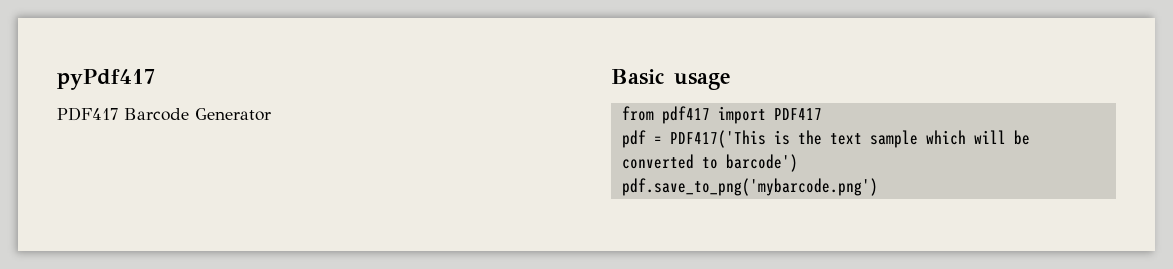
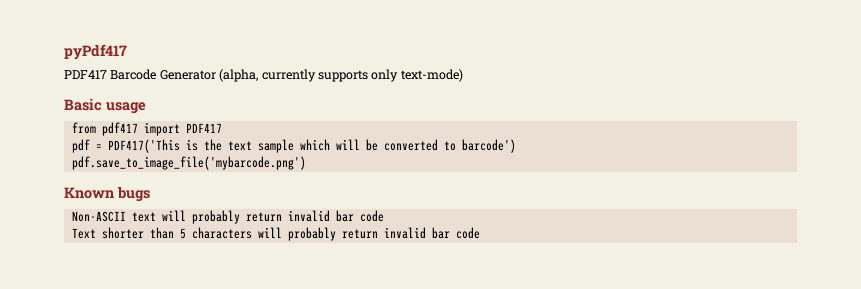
(271, 114) none -> [219,69,463,82] (alpha, currently supports only text-mode)
[621,178,878,196] pdf.save_to_png('mybarcode.png') -> [71,156,306,170] [64,186,150,202] [71,210,384,224] [71,227,480,241] pdf.save_to_image_file('mybarcode.png') // Known bugs // Non-ASCII text will probably return invalid bar code // Text shorter than 5 characters will probably return invalid bar code

